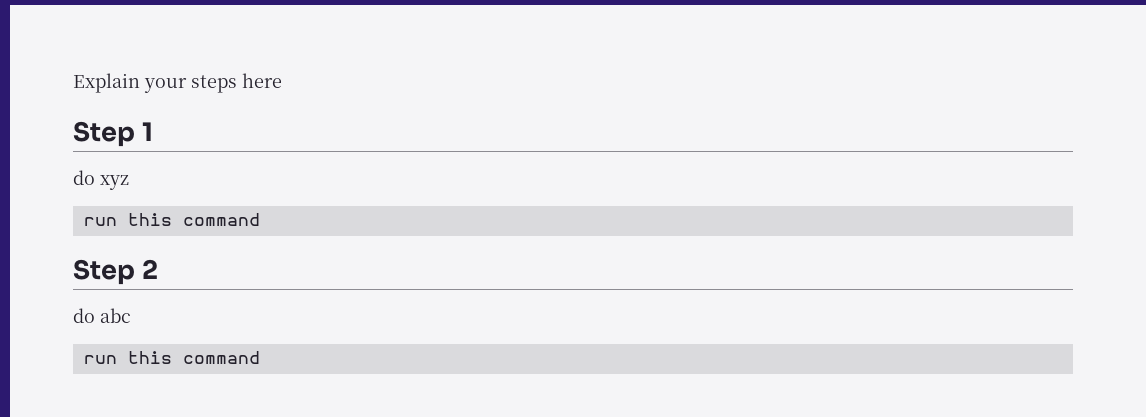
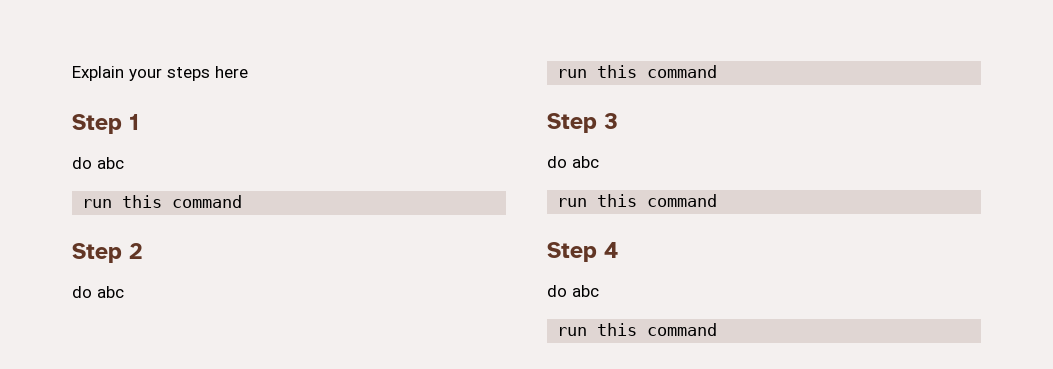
[100,175,129,190] xyz -> [97,157,124,169] abc
(260, 357) none -> [547,113,618,133] [547,156,599,168] [557,194,718,207] [547,242,618,262] [547,285,599,297] [557,323,718,336] // Step 3 // do abc // run this command // Step 4 // do abc // run this command

